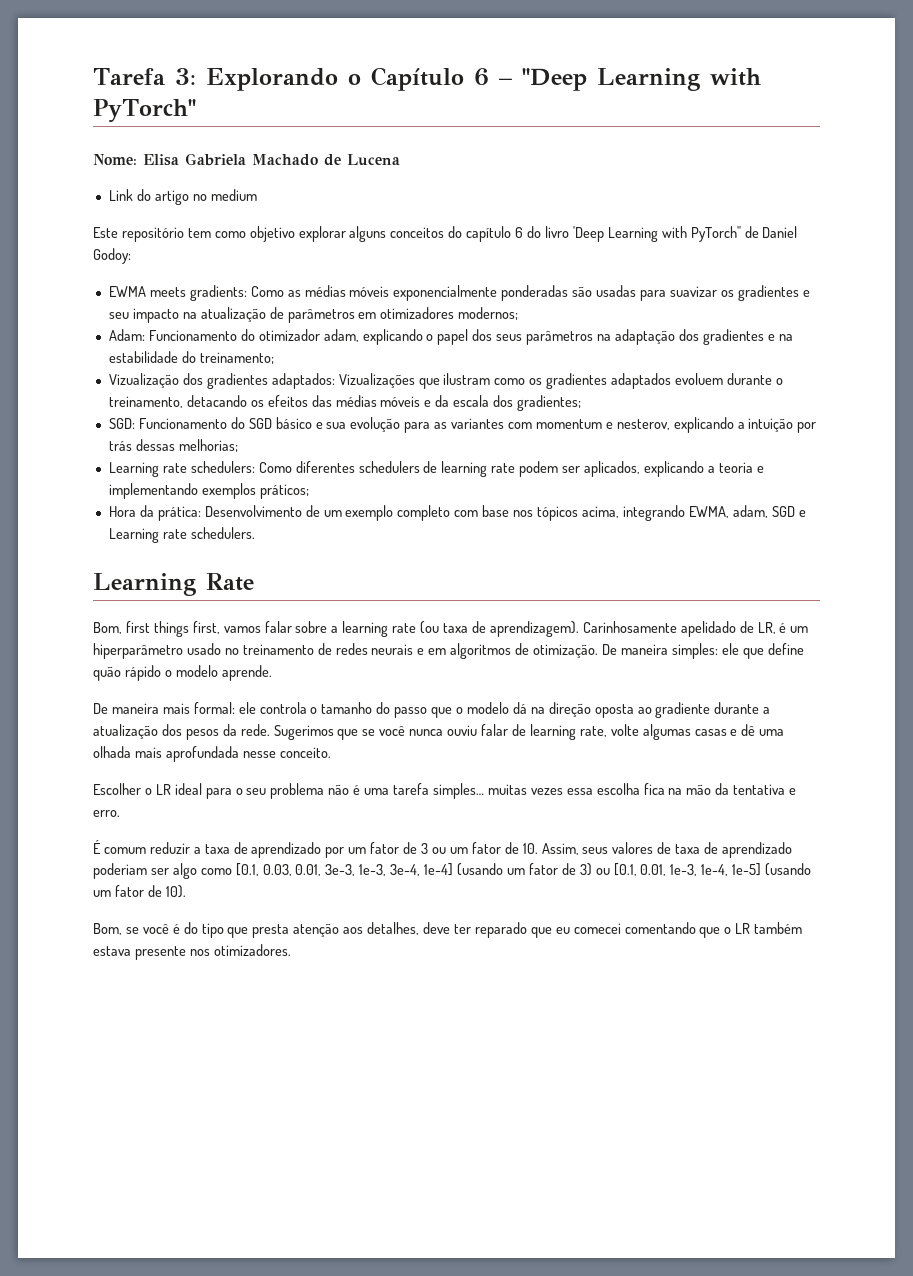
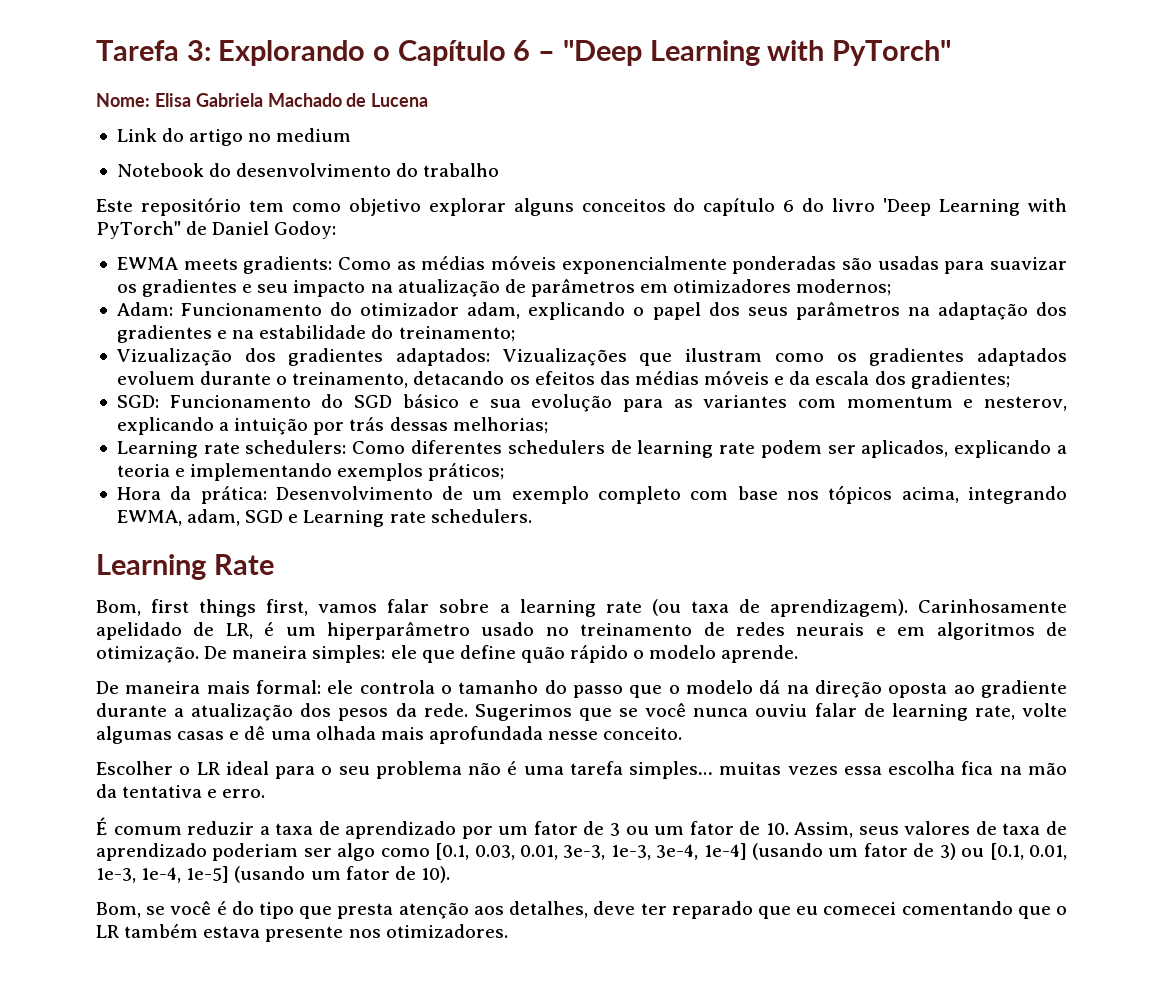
(257, 195) none -> [116,163,500,177] // Notebook do desenvolvimento do trabalho

